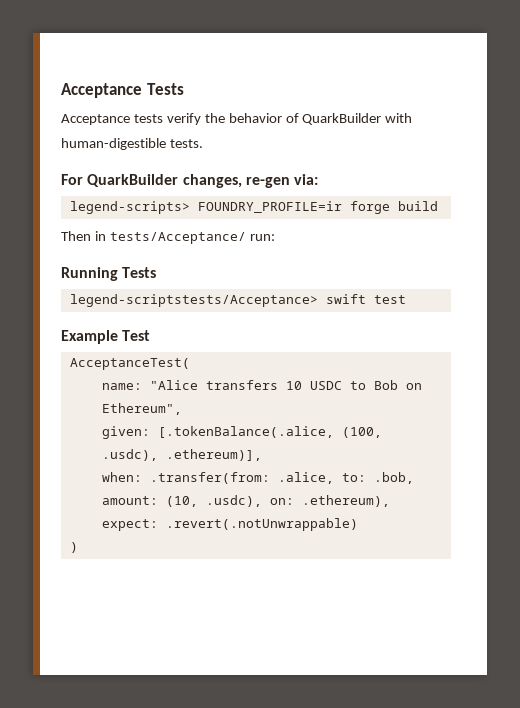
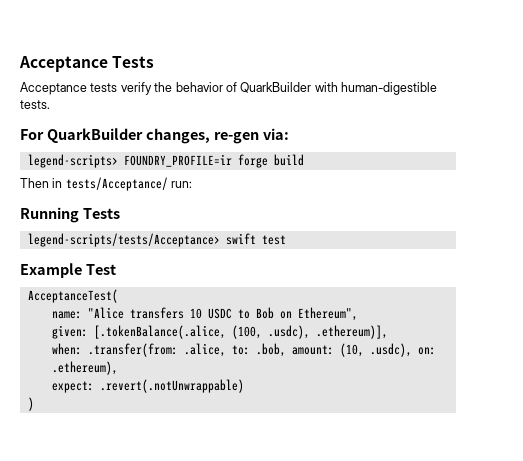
[69,294,318,307] legend-scriptstests/Acceptance> -> [27,233,220,247] legend-scripts/tests/Acceptance>

